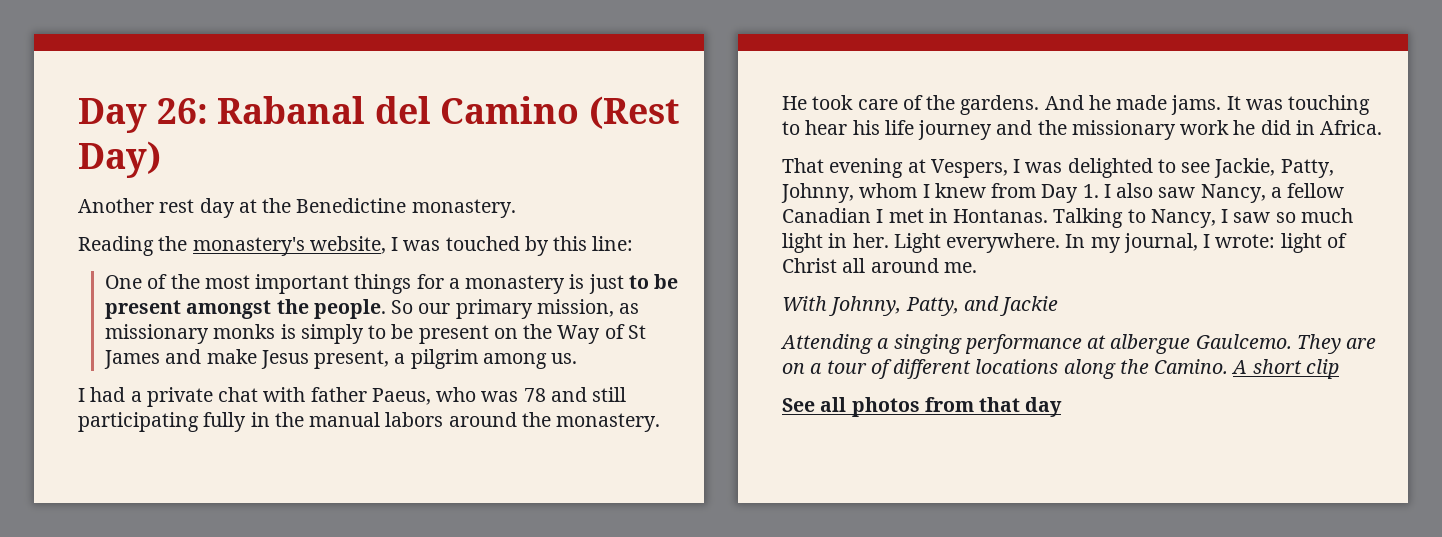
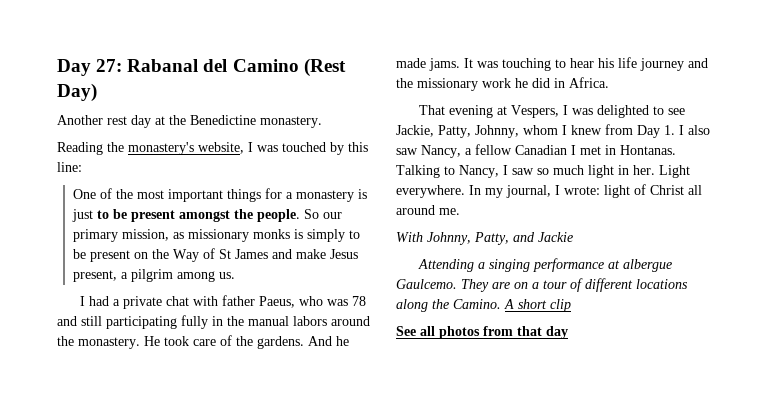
[78,98,208,133] Day 26: -> [57,59,123,76] Day 27:

